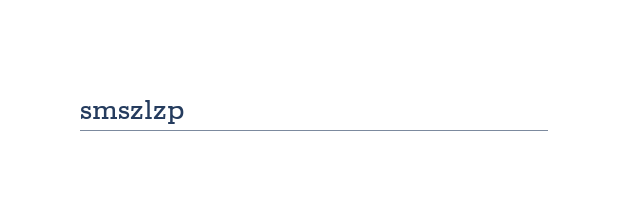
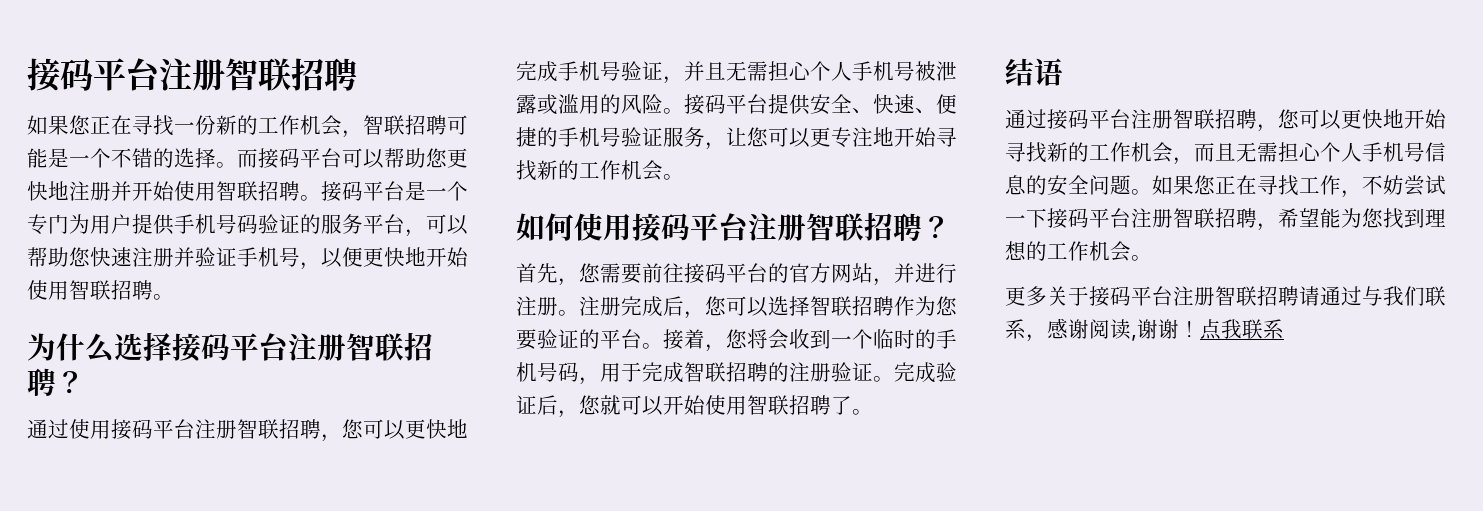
[80,100,184,124] smszlzp -> [27,58,357,92] [27,115,468,138] [27,148,468,169] [27,181,468,202] [27,214,468,237] [27,247,469,270] [27,280,174,300] [27,332,433,363] [27,368,85,396] [27,419,468,442] [516,61,957,84] [516,94,957,115] [516,127,957,150] [516,160,684,181] [516,212,951,242] [516,263,957,286] [516,296,957,319] [516,329,957,352] [516,362,957,385] [516,395,873,418] [1005,58,1063,86] [1005,109,1447,132] [1005,142,1446,165] [1005,175,1446,198] [1005,208,1446,231] [1005,241,1152,262] [1005,286,1446,307] [1005,318,1284,342] 接码平台注册智联招聘 // 如果您正在寻找一份新的工作机会，智联招聘可能是一个不错的选择。而接码平台可以帮助您更快地注册并开始使用智联招聘。接码平台是一个专门为用户提供手机号码验证的服务平台，可以帮助您快速注册并验证手机号，以便更快地开始使用智联招聘。 // 为什么选择接码平台注册智联招聘？ // 通过使用接码平台注册智联招聘，您可以更快地完成手机号验证，并且无需担心个人手机号被泄露或滥用的风险。接码平台提供安全、快速、便捷的手机号验证服务，让您可以更专注地开始寻找新的工作机会。 // 如何使用接码平台注册智联招聘？ // 首先，您需要前往接码平台的官方网站，并进行注册。注册完成后，您可以选择智联招聘作为您要验证的平台。接着，您将会收到一个临时的手机号码，用于完成智联招聘的注册验证。完成验证后，您就可以开始使用智联招聘了。 // 结语 // 通过接码平台注册智联招聘，您可以更快地开始寻找新的工作机会，而且无需担心个人手机号信息的安全问题。如果您正在寻找工作，不妨尝试一下接码平台注册智联招聘，希望能为您找到理想的工作机会。 // 更多关于接码平台注册智联招聘请通过与我们联系，感谢阅读,谢谢！点我联系

